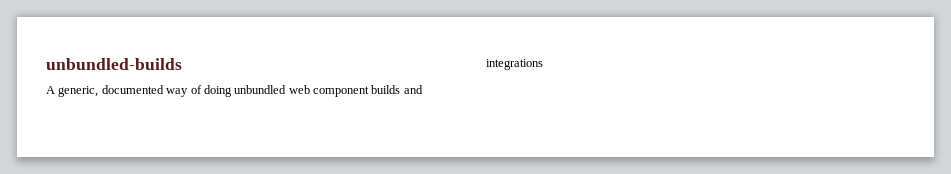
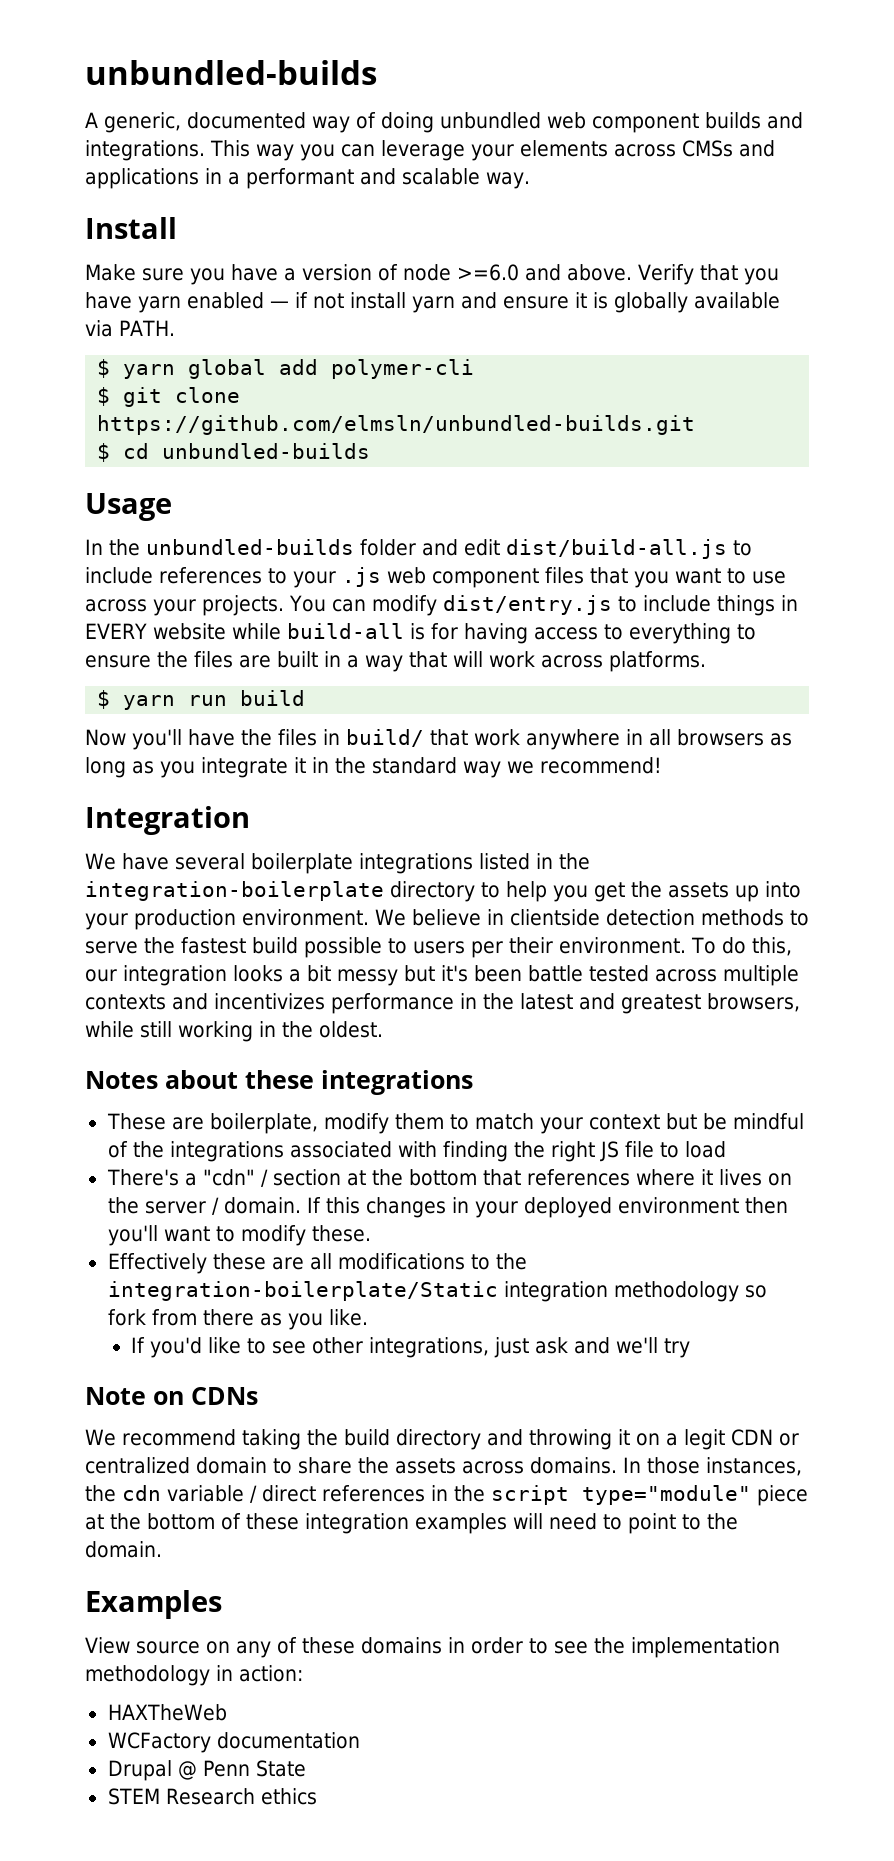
[486,59,543,70] integrations -> [85,140,775,161] [85,168,530,189] [85,217,177,239] [85,264,779,285] [85,292,780,313] [85,320,175,337] [97,359,475,379] [97,387,241,407] [97,415,696,435] [97,443,371,462] [85,493,172,521] [85,539,752,559] [85,567,786,588] [85,595,798,616] [85,623,756,644] [85,651,706,672] [97,690,306,710] [85,729,792,750] [85,757,662,778] [85,806,250,835] [85,853,590,874] [85,881,801,902] [85,909,809,930] [85,937,792,958] [85,965,799,986] [85,993,800,1014] [85,1021,383,1042] [85,1070,473,1095] [106,1113,804,1134] [107,1141,726,1162] [106,1169,792,1187] [107,1197,788,1218] [107,1225,371,1246] [107,1253,527,1274] [107,1281,767,1302] [107,1309,368,1330] [131,1337,691,1358] [85,1387,258,1405] [85,1429,799,1450] [85,1457,802,1476] [85,1485,808,1506] [85,1513,738,1534] [85,1541,162,1558] [85,1590,222,1619] [85,1637,780,1658] [85,1665,303,1686] [107,1704,227,1721] [107,1732,360,1753] [107,1760,306,1781] [107,1788,317,1805] integrations. This way you can leverage your elements across CMSs and applications in a performant and scalable way. // Install // Make sure you have a version of node >=6.0 and above. Verify that you have yarn enabled — if not install yarn and ensure it is globally available via PATH. // $ yarn global add polymer-cli // $ git clone https://github.com/elmsln/unbundled-builds.git // $ cd unbundled-builds // Usage // In the unbundled-builds folder and edit dist/build-all.js to include references to your .js web component files that you want to use across your projects. You can modify dist/entry.js to include things in EVERY website while build-all is for having access to everything to ensure the files are built in a way that will work across platforms. // $ yarn run build // Now you'll have the files in build/ that work anywhere in all browsers as long as you integrate it in the standard way we recommend! // Integration // We have several boilerplate integrations listed in the integration-boilerplate directory to help you get the assets up into your production environment. We believe in clientside detection methods to serve the fastest build possible to users per their environment. To do this, our integration looks a bit messy but it's been battle tested across multiple contexts and incentivizes performance in the latest and greatest browsers, while still working in the oldest. // Notes about these integrations // These are boilerplate, modify them to match your context but be mindful of the integrations associated with finding the right JS file to load // There's a "cdn" / section at the bottom that references where it lives on the server / domain. If this changes in your deployed environment then you'll want to modify these. // Effectively these are all modifications to the integration-boilerplate/Static integration methodology so fork from there as you like. // If you'd like to see other integrations, just ask and we'll try // Note on CDNs // We recommend taking the build directory and throwing it on a legit CDN or centralized domain to share the assets across domains. In those instances, the cdn variable / direct references in the script type="module" piece at the bottom of these integration examples will need to point to the domain. // Examples // View source on any of these domains in order to see the implementation methodology in action: // HAXTheWeb // WCFactory documentation // Drupal @ Penn State // STEM Research ethics

